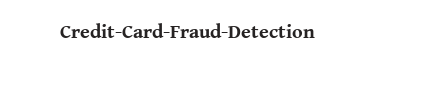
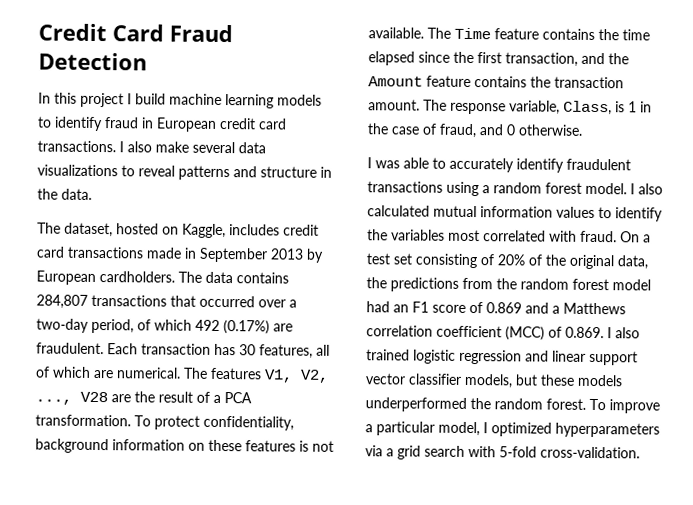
[60,23,315,38] Credit-Card-Fraud-Detection -> [38,23,233,43] [38,52,147,71] [38,92,322,109] [37,116,287,132] [37,140,266,154] [37,164,332,181] [37,188,92,200] [37,222,319,239] [36,246,324,263] [36,270,289,285] [36,294,297,309] [36,318,293,335] [36,342,330,359] [35,366,329,383] [35,391,252,405] [35,414,294,431] [35,438,334,454] [368,27,650,41] [368,51,629,67] [368,75,624,89] [368,99,652,116] [367,123,583,139] [367,157,631,173] [367,181,663,197] [367,205,663,222] [367,229,651,243] [366,253,648,270] [366,277,651,292] [366,301,626,315] [366,325,640,341] [366,349,638,366] [365,373,623,389] [365,397,660,414] [365,421,660,438] [365,445,640,460] Credit Card Fraud Detection // In this project I build machine learning models to identify fraud in European credit card transactions. I also make several data visualizations to reveal patterns and structure in the data. // The dataset, hosted on Kaggle, includes credit card transactions made in September 2013 by European cardholders. The data contains 284,807 transactions that occurred over a two-day period, of which 492 (0.17%) are fraudulent. Each transaction has 30 features, all of which are numerical. The features V1, V2, ..., V28 are the result of a PCA transformation. To protect confidentiality, background information on these features is not available. The Time feature contains the time elapsed since the first transaction, and the Amount feature contains the transaction amount. The response variable, Class, is 1 in the case of fraud, and 0 otherwise. // I was able to accurately identify fraudulent transactions using a random forest model. I also calculated mutual information values to identify the variables most correlated with fraud. On a test set consisting of 20% of the original data, the predictions from the random forest model had an F1 score of 0.869 and a Matthews correlation coefficient (MCC) of 0.869. I also trained logistic regression and linear support vector classifier models, but these models underperformed the random forest. To improve a particular model, I optimized hyperparameters via a grid search with 5-fold cross-validation.

